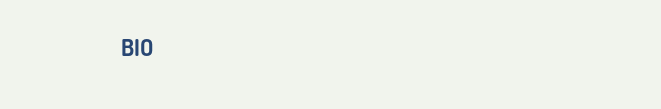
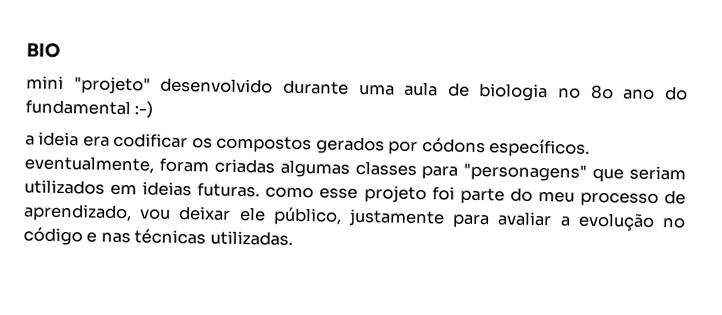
(153, 47) none -> [26,75,688,102] [25,99,154,119] [25,131,591,158] [24,155,686,183] [24,179,686,207] [23,203,687,231] [23,226,293,246] // mini "projeto" desenvolvido durante uma aula de biologia no 8o ano do fundamental :-) // a ideia era codificar os compostos gerados por códons específicos. eventualmente, foram criadas algumas classes para "personagens" que seriam utilizados em ideias futuras. como esse projeto foi parte do meu processo de aprendizado, vou deixar ele público, justamente para avaliar a evolução no código e nas técnicas utilizadas.

